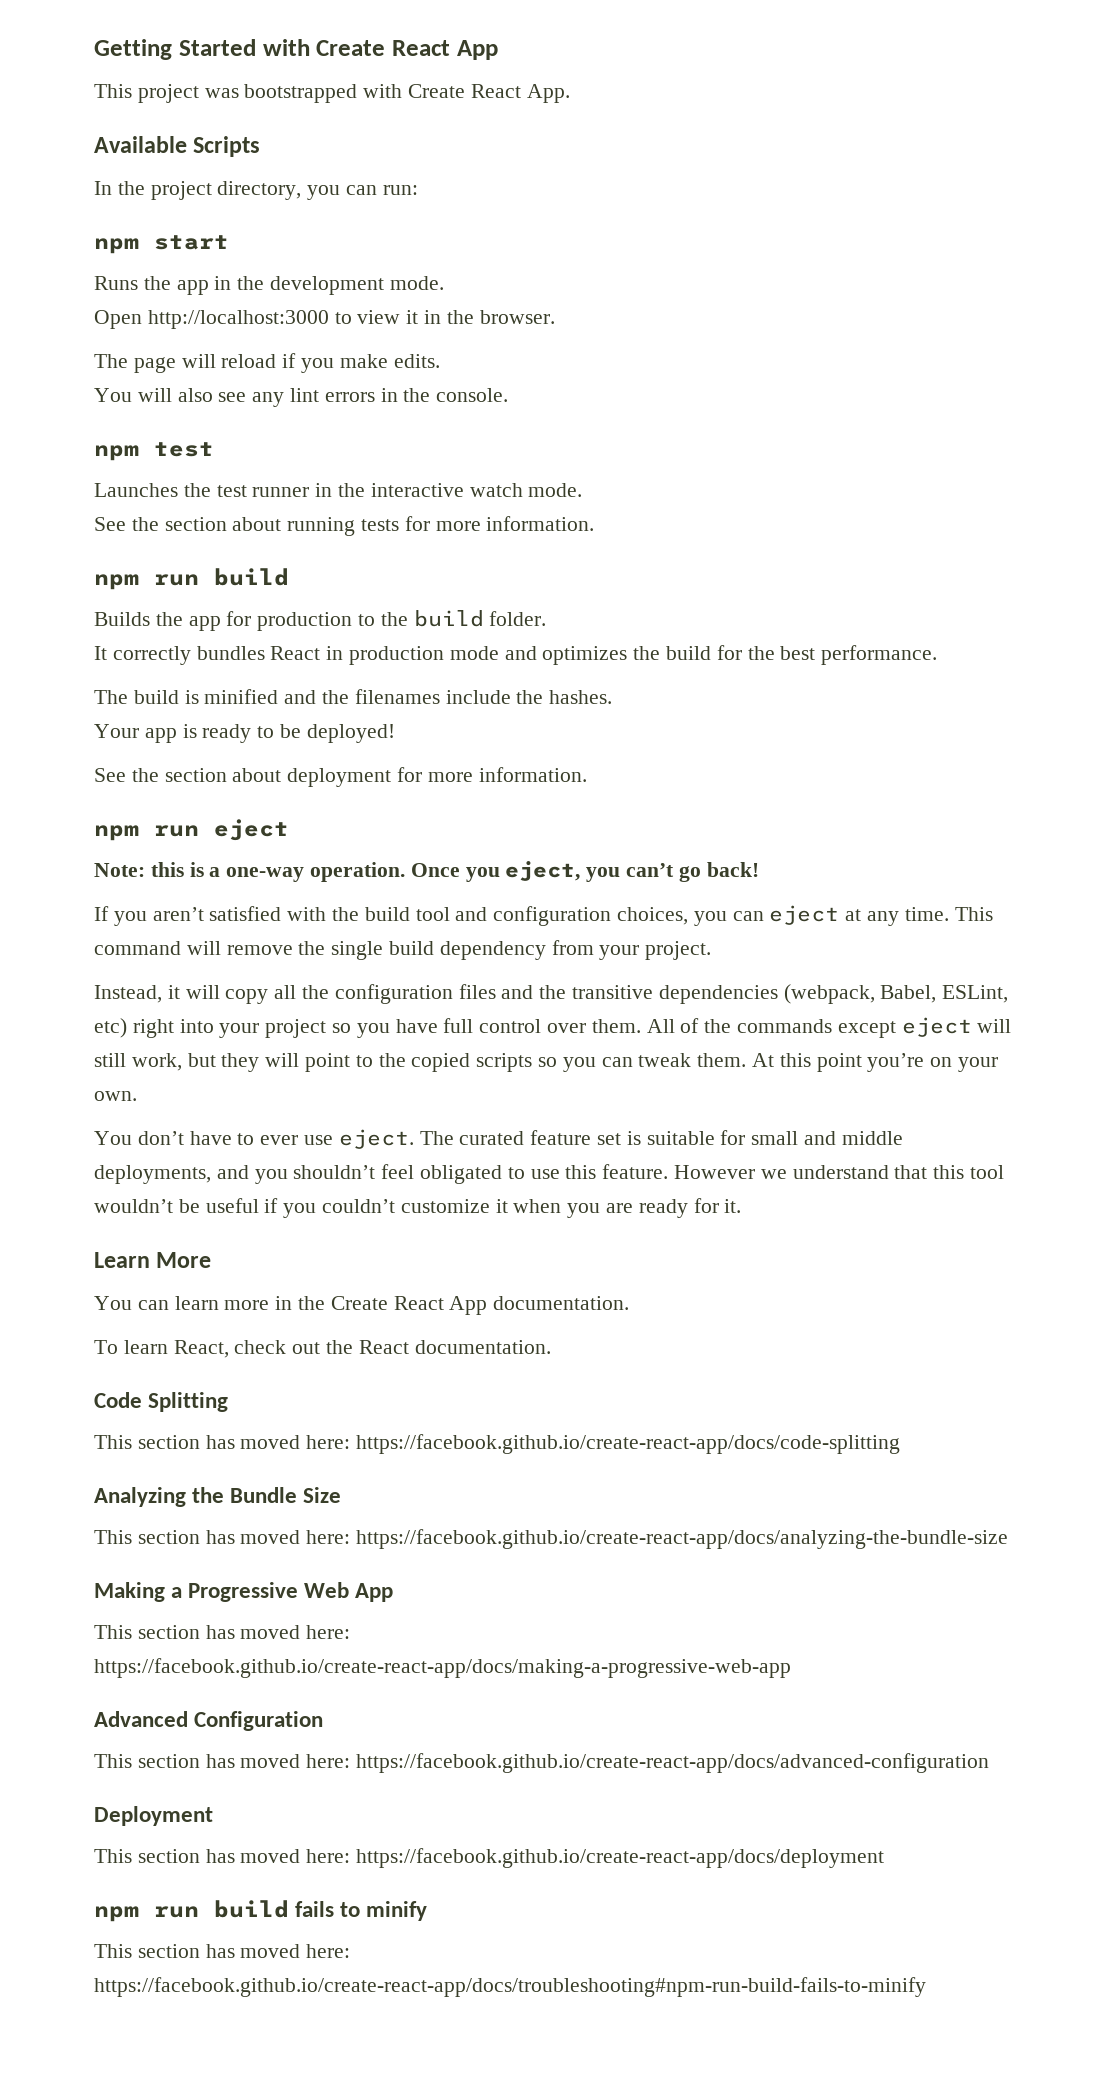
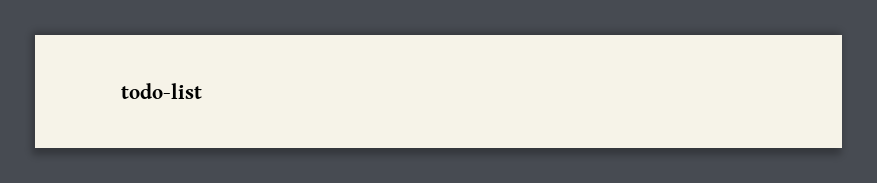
[94,39,498,60] [94,84,570,103] [94,136,261,157] [94,181,418,200] [94,235,229,254] [94,276,444,295] [94,310,555,329] [94,353,440,373] [94,388,509,407] [94,442,214,461] [94,483,583,497] [94,516,595,536] [94,568,289,590] [94,610,547,631] [94,645,938,665] [94,689,613,704] [94,724,395,743] [94,767,587,787] [94,819,289,841] [94,861,759,882] [94,905,993,926] [94,940,712,960] [94,984,1009,1004] [94,1017,1012,1038] [94,1053,999,1072] [94,1091,137,1101] [94,1129,903,1149] [94,1164,1005,1184] [94,1198,742,1218] [94,1252,212,1268] [94,1296,630,1315] [94,1340,551,1358] [94,1392,229,1412] [94,1434,901,1454] [94,1487,342,1507] [94,1529,1009,1549] [94,1582,394,1602] [94,1625,351,1639] [94,1658,791,1678] [94,1711,324,1731] [94,1753,990,1773] [94,1806,213,1826] [94,1848,885,1868] [94,1900,428,1922] [94,1944,351,1958] [94,1977,926,1997] Getting Started with Create React App // This project was bootstrapped with Create React App. // Available Scripts // In the project directory, you can run: // npm start // Runs the app in the development mode. // Open http://localhost:3000 to view it in the browser. // The page will reload if you make edits. // You will also see any lint errors in the console. // npm test // Launches the test runner in the interactive watch mode. // See the section about running tests for more information. // npm run build // Builds the app for production to the build folder. // It correctly bundles React in production mode and optimizes the build for the best performance. // The build is minified and the filenames include the hashes. // Your app is ready to be deployed! // See the section about deployment for more information. // npm run eject // Note: this is a one-way operation. Once you eject, you can’t go back! // If you aren’t satisfied with the build tool and configuration choices, you can eject at any time. This command will remove the single build dependency from your project. // Instead, it will copy all the configuration files and the transitive dependencies (webpack, Babel, ESLint, etc) right into your project so you have full control over them. All of the commands except eject will still work, but they will point to the copied scripts so you can tweak them. At this point you’re on your own. // You don’t have to ever use eject. The curated feature set is suitable for small and middle deployments, and you shouldn’t feel obligated to use this feature. However we understand that this tool wouldn’t be useful if you couldn’t customize it when you are ready for it. // Learn More // You can learn more in the Create React App documentation. // To learn React, check out the React documentation. // Code Splitting // This section has moved here: https://facebook.github.io/create-react-app/docs/code-splitting // Analyzing the Bundle Size // This section has moved here: https://facebook.github.io/create-react-app/docs/analyzing-the-bundle-size // Making a Progressive Web App // This section has moved here: https://facebook.github.io/create-react-app/docs/making-a-progressive-web-app // Advanced Configuration // This section has moved here: https://facebook.github.io/create-react-app/docs/advanced-configuration // Deployment // This section has moved here: https://facebook.github.io/create-react-app/docs/deployment // npm run build fails to minify // This section has moved here: https://facebook.github.io/create-react-app/docs/troubleshooting#npm-run-build-fails-to-minify -> [121,83,202,99] todo-list

